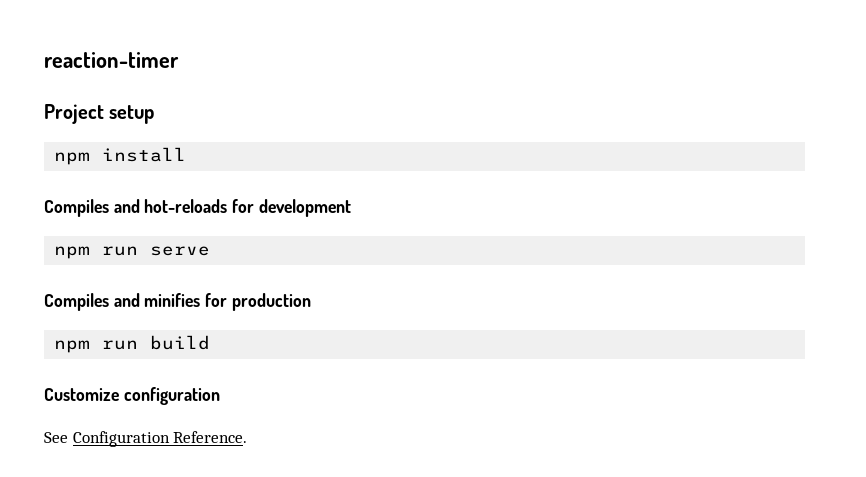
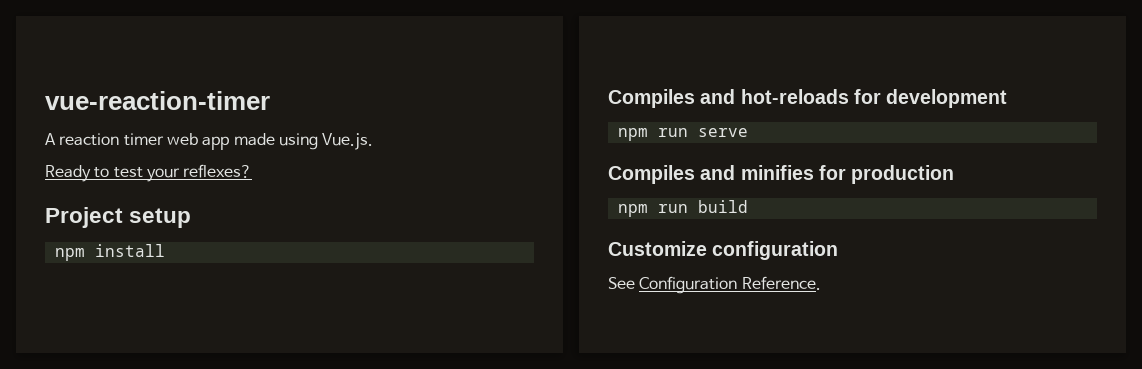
[44,52,179,68] reaction-timer -> [45,91,270,110] [45,133,374,150] [45,164,253,182] vue-reaction-timer // A reaction timer web app made using Vue.js. // Ready to test your reflexes?

